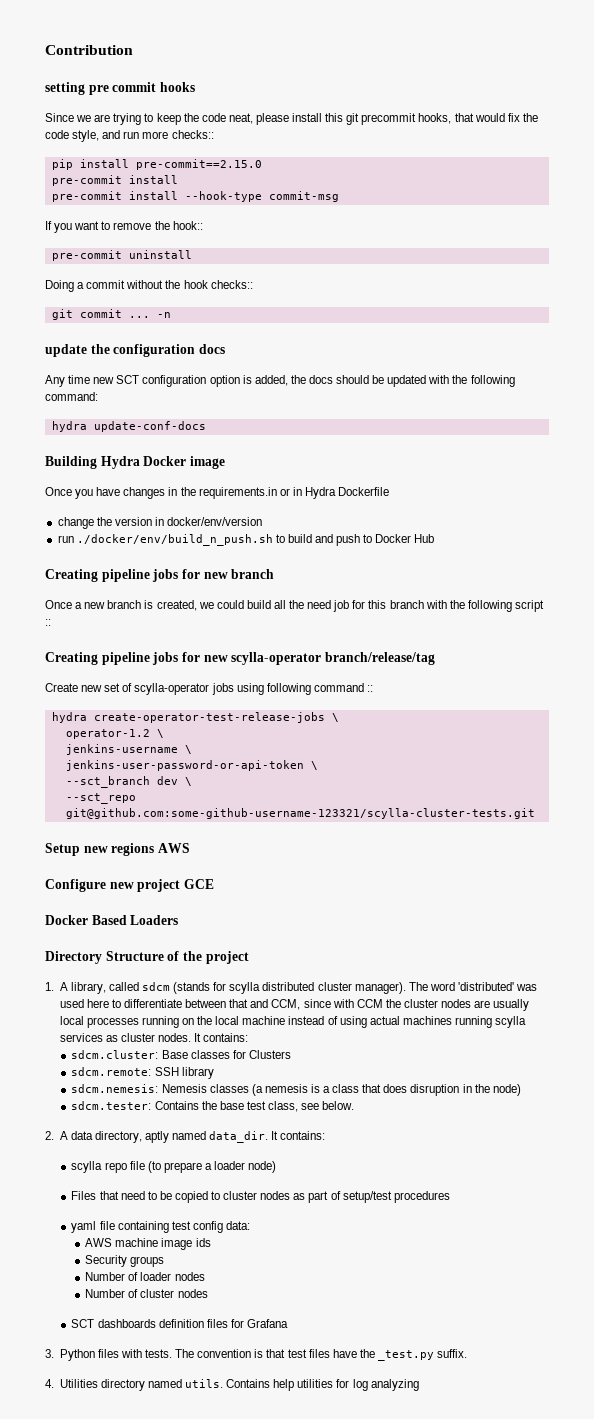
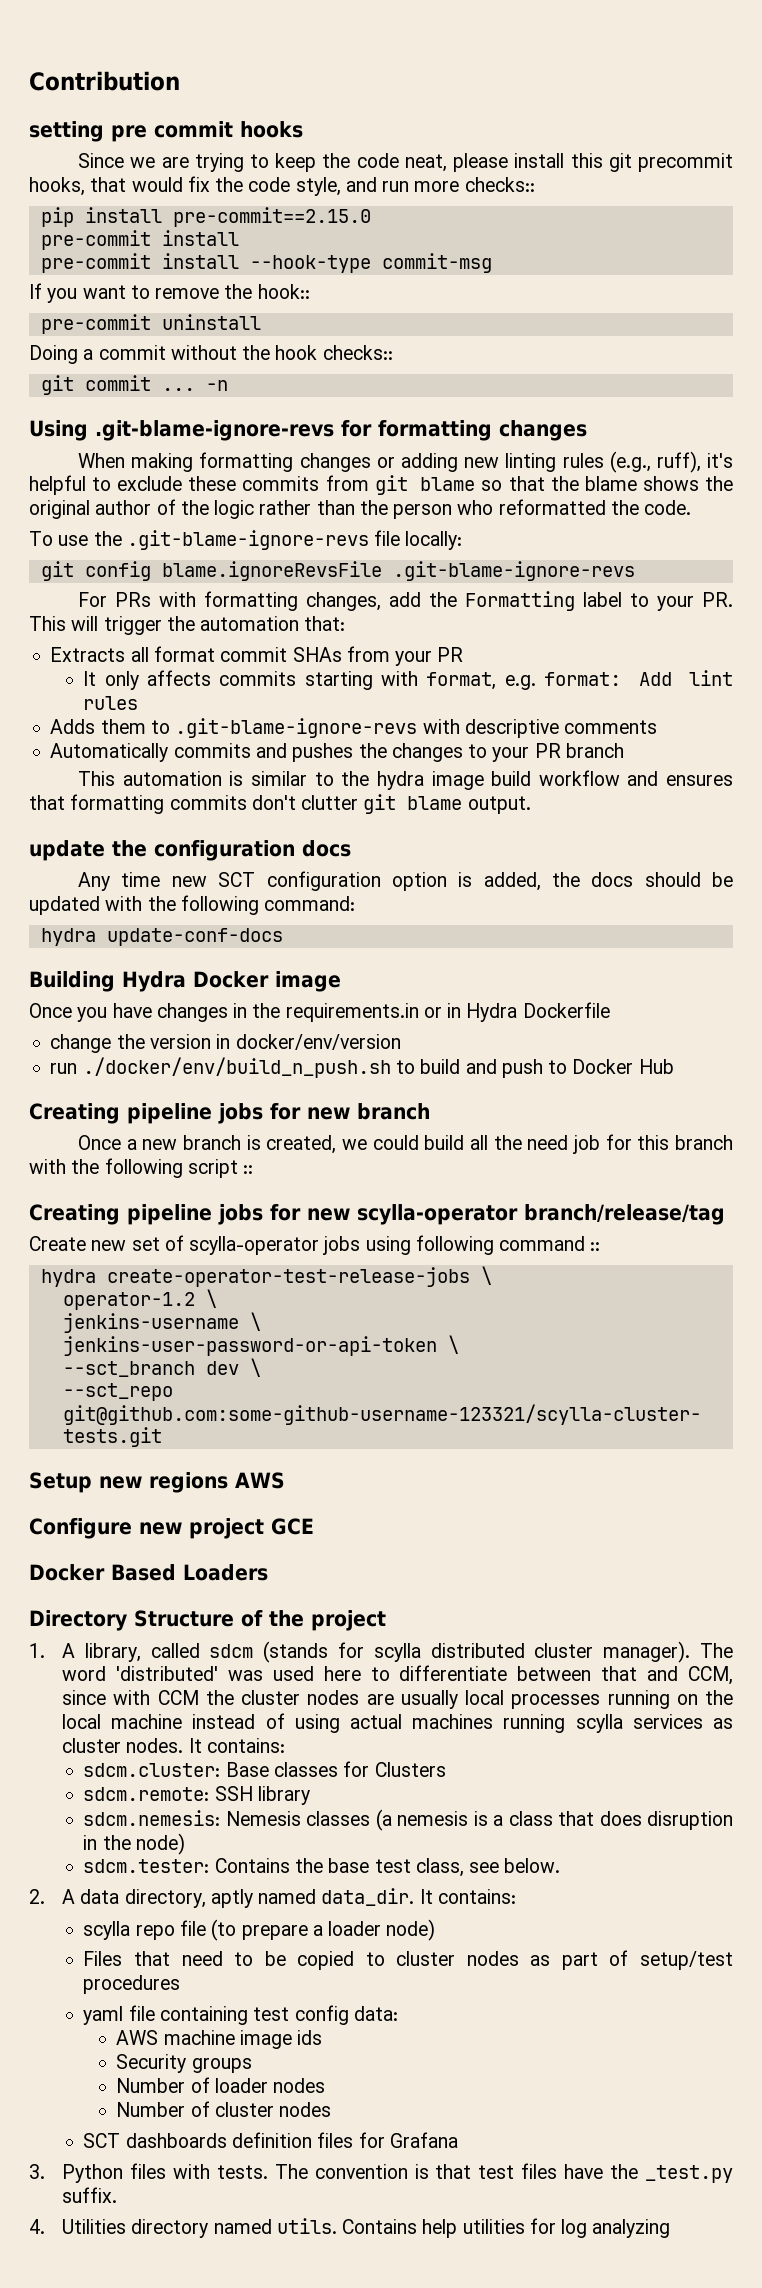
(171, 315) none -> [29,420,587,441] [78,451,734,473] [29,475,733,495] [29,499,692,519] [29,530,463,550] [40,561,635,581] [78,591,733,611] [29,616,346,635] [50,646,464,666] [83,670,733,690] [83,696,139,710] [50,718,658,738] [50,743,624,762] [78,770,733,790] [29,794,531,814] // Using .git-blame-ignore-revs for formatting changes // When making formatting changes or adding new linting rules (e.g., ruff), it's helpful to exclude these commits from git blame so that the blame shows the original author of the logic rather than the person who reformatted the code. // To use the .git-blame-ignore-revs file locally: // git config blame.ignoreRevsFile .git-blame-ignore-revs // For PRs with formatting changes, add the Formatting label to your PR. This will trigger the automation that: // Extracts all format commit SHAs from your PR // It only affects commits starting with format, e.g. format: Add lint rules // Adds them to .git-blame-ignore-revs with descriptive comments // Automatically commits and pushes the changes to your PR branch // This automation is similar to the hydra image build workflow and ensures that formatting commits don't clutter git blame output.

